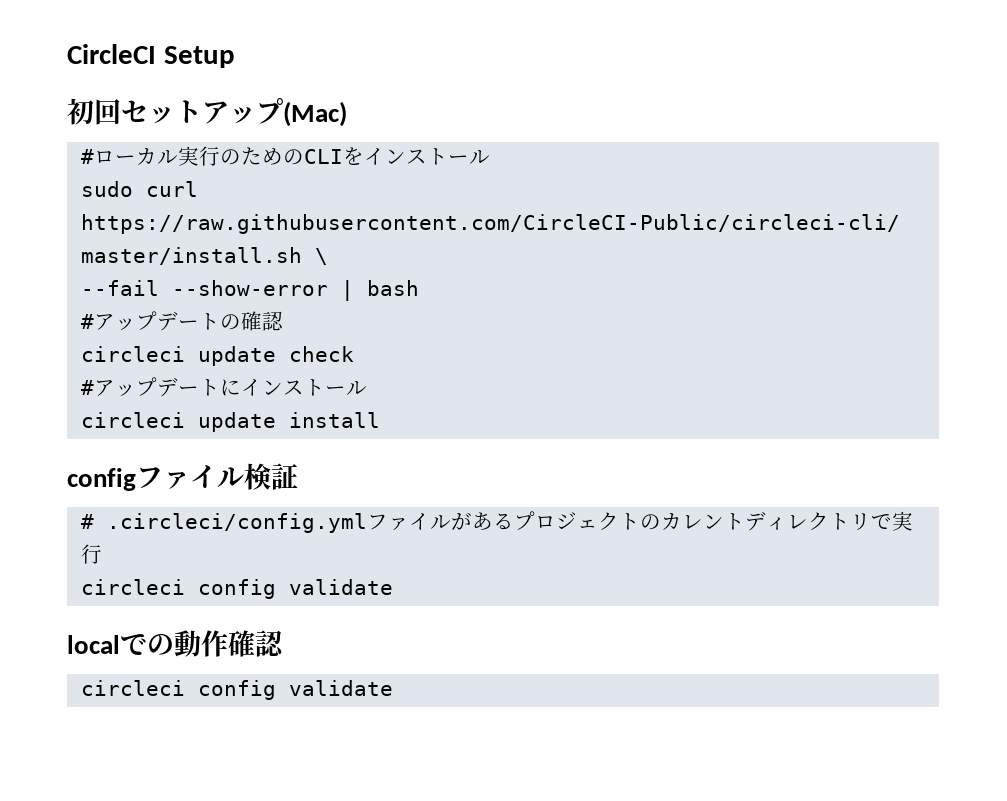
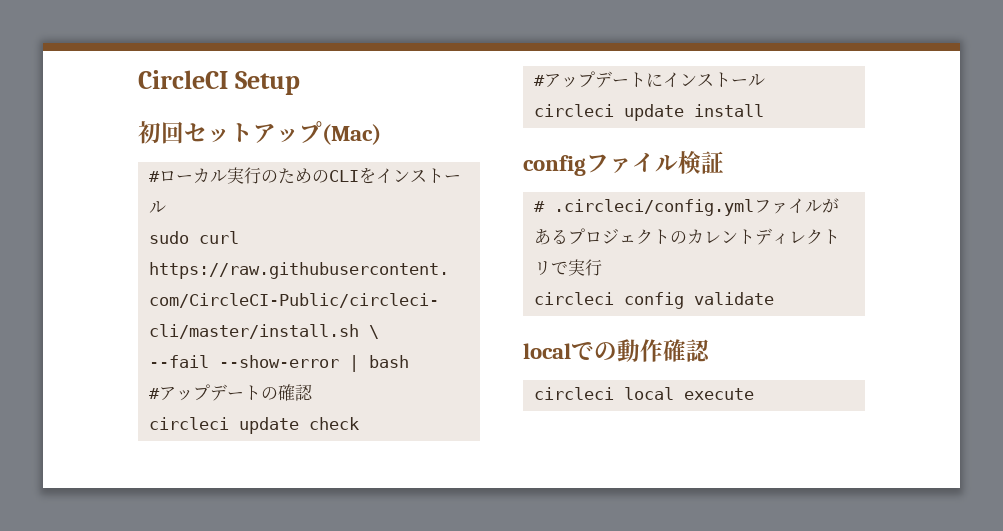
[197,680,393,700] config validate -> [623,387,754,400] local execute

